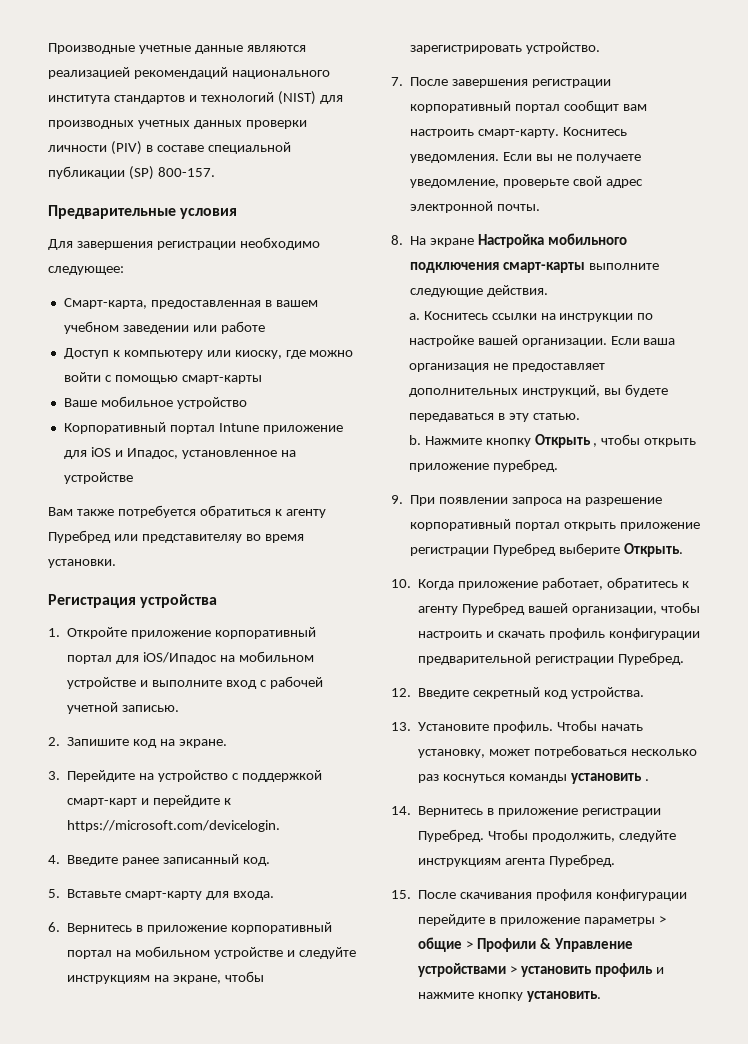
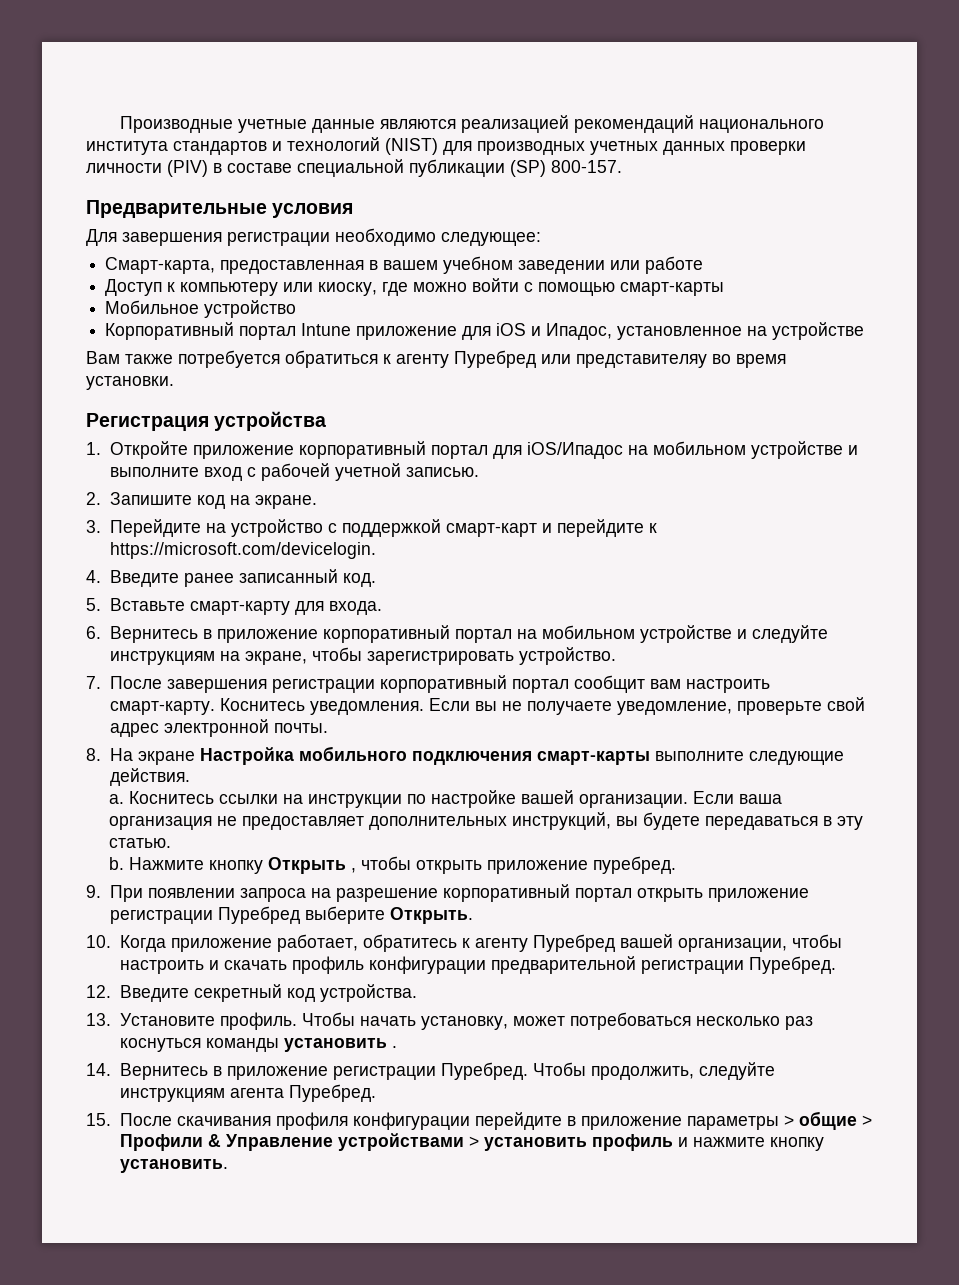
[63,396,173,407] Ваше мобильное -> [105,300,200,314] Мобильное

